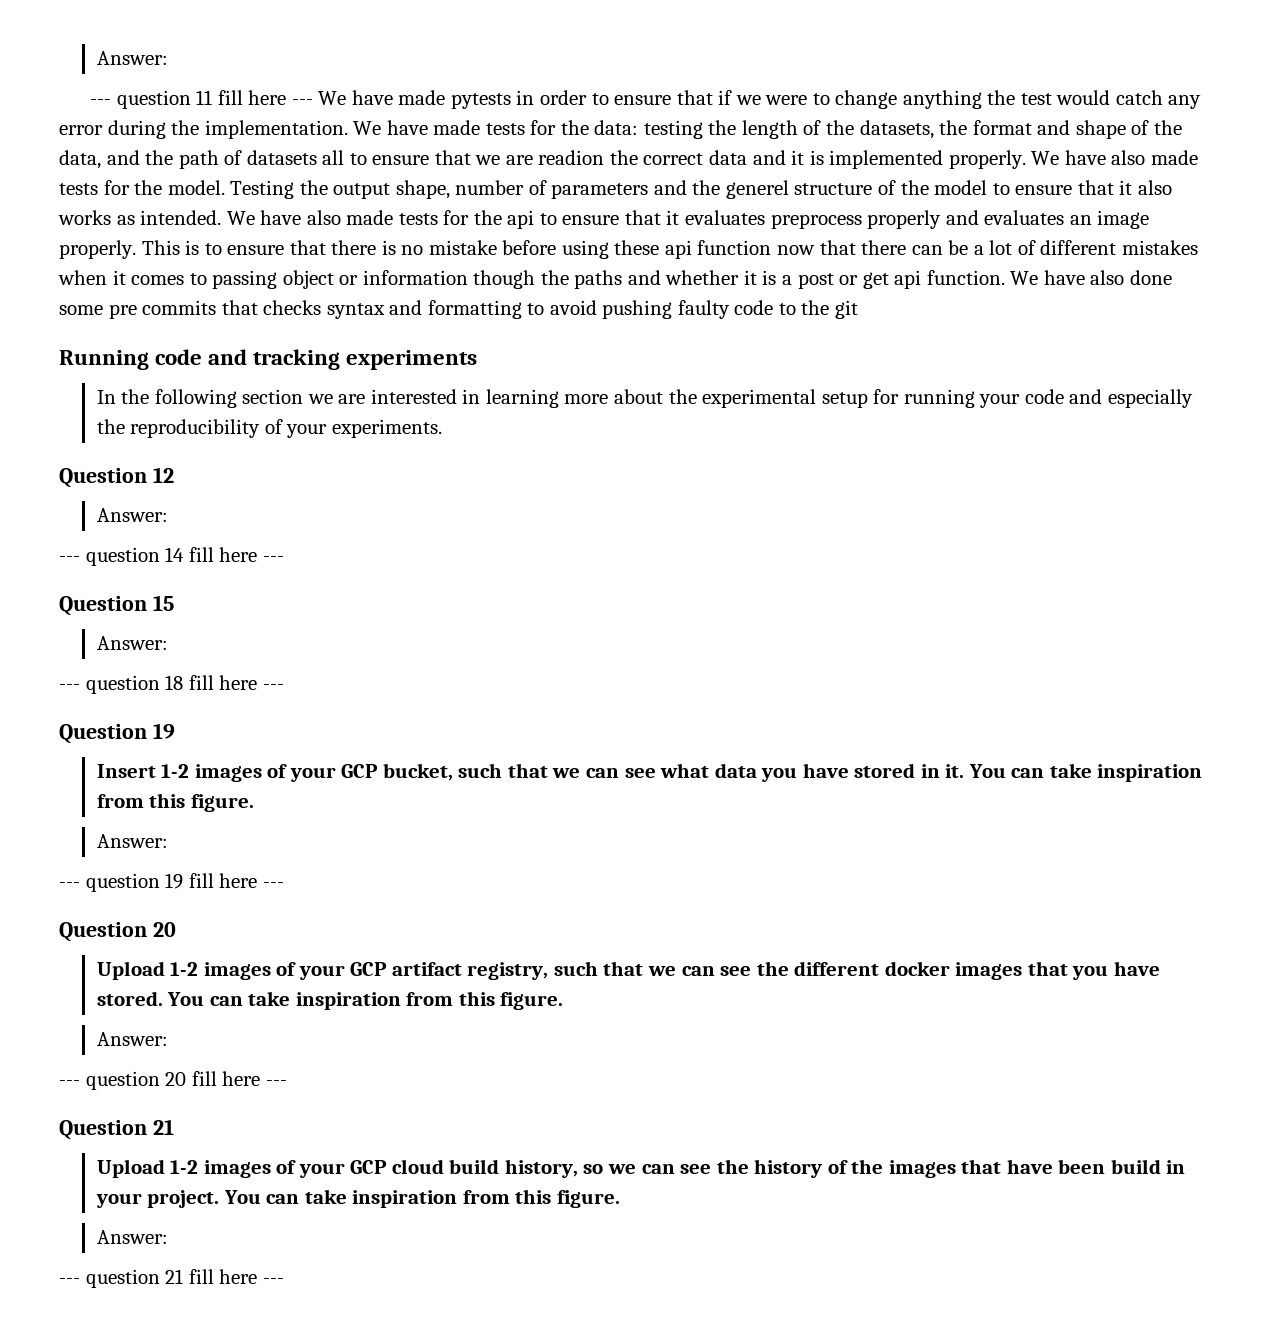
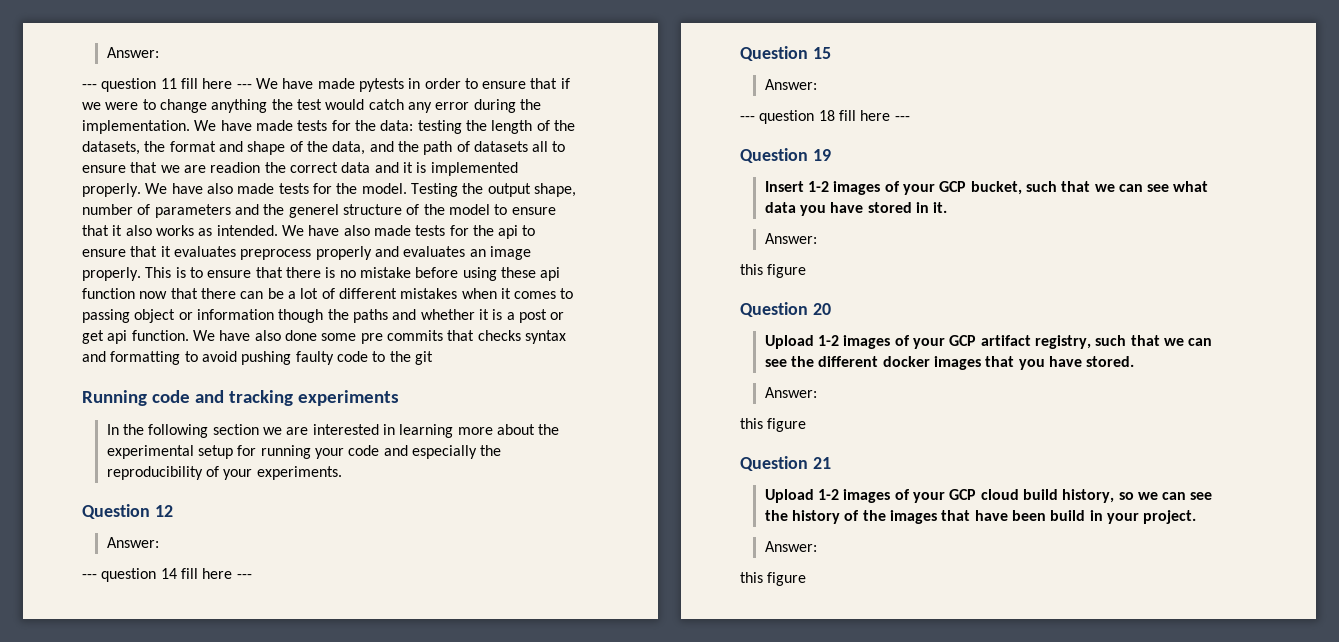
[968,763,1203,782] [96,793,254,812] [96,834,168,848] [59,873,284,892] You can take inspiration from this figure. // Answer: // --- question 19 fill here --- -> [764,233,817,244] [740,264,807,278] // Answer: // this figure
[167,991,564,1010] [96,1032,168,1046] [59,1071,287,1090] You can take inspiration from this figure. // Answer: // --- question 20 fill here --- -> [764,387,817,398] [740,418,807,432] // Answer: // this figure
[223,1189,620,1208] [96,1230,168,1244] [59,1269,284,1288] You can take inspiration from this figure. // Answer: // --- question 21 fill here --- -> [764,541,817,552] [740,572,807,586] // Answer: // this figure

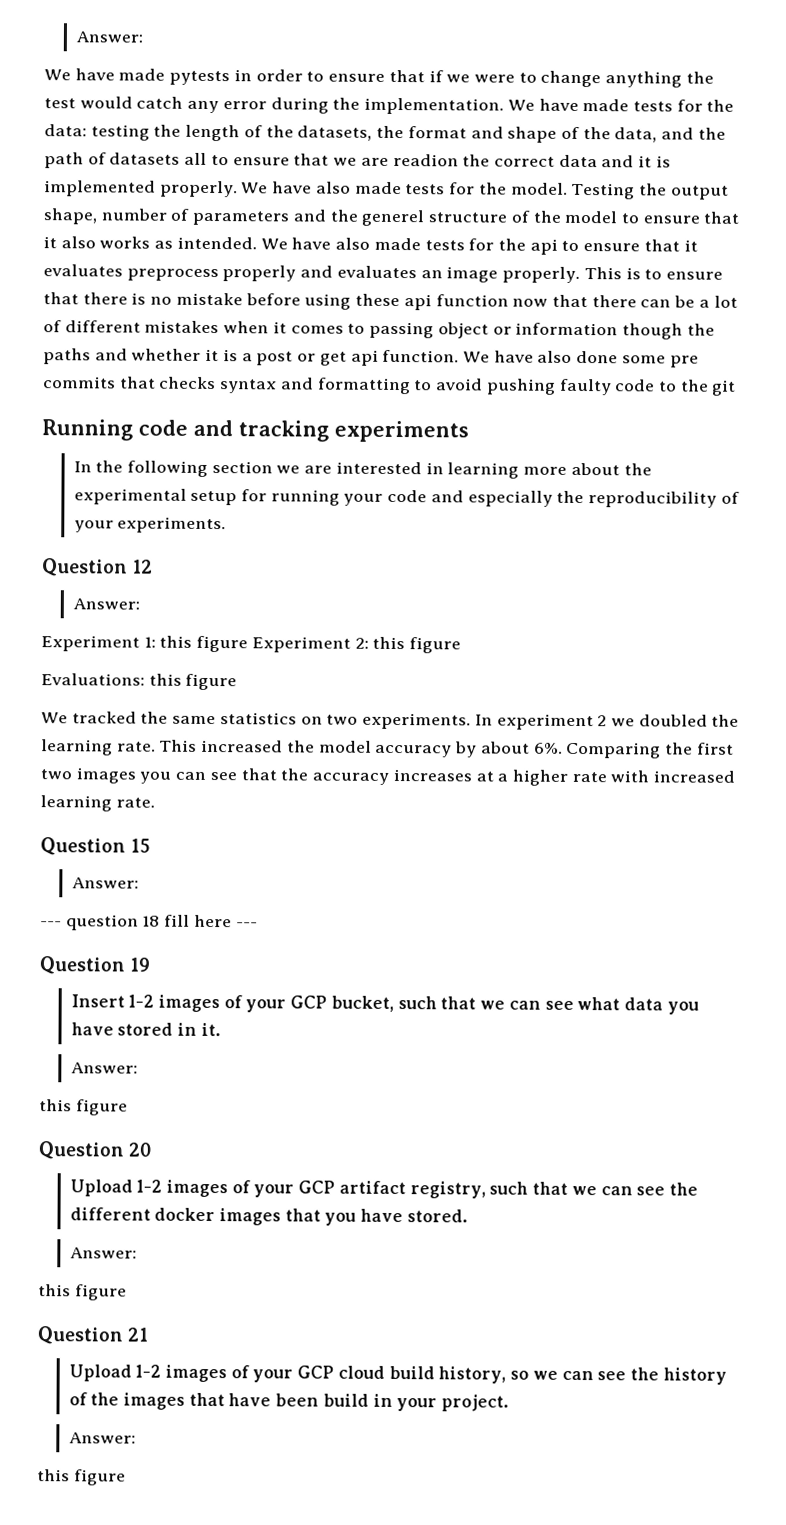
[106,47,159,58] [82,78,252,92] Answer: // --- question 11 fill here --- -> [75,31,143,43] Answer: //
[82,568,252,582] --- question 14 fill here --- -> [41,635,462,654] [41,673,238,691] [41,711,740,731] [41,739,734,759] [40,767,736,786] [40,795,155,812] Experiment 1: this figure Experiment 2: this figure // Evaluations: this figure // We tracked the same statistics on two experiments. In experiment 2 we doubled the learning rate. This increased the model accuracy by about 6%. Comparing the first two images you can see that the accuracy increases at a higher rate with increased learning rate.

